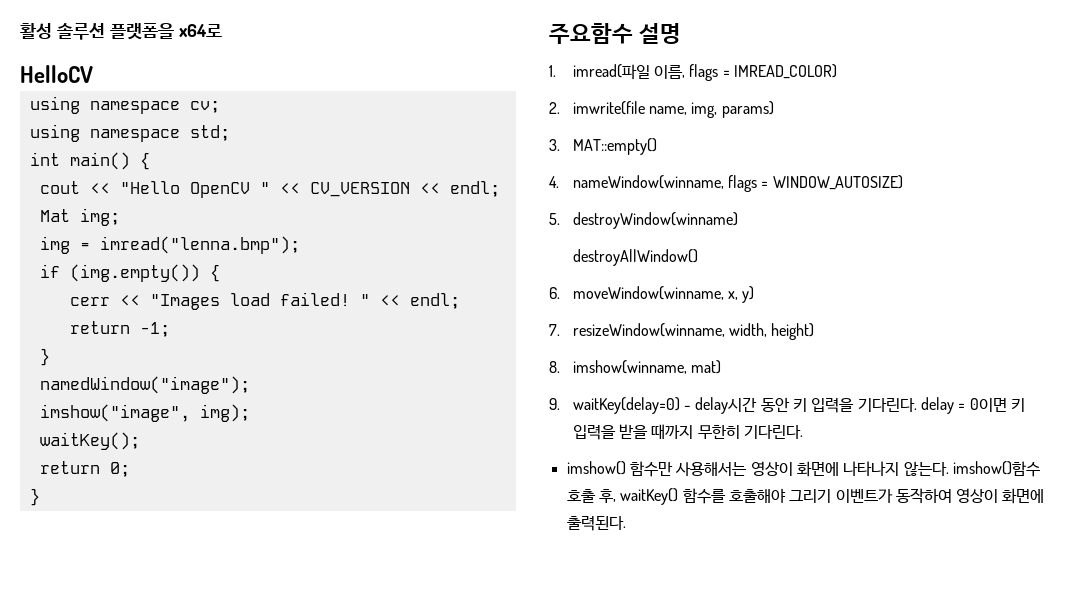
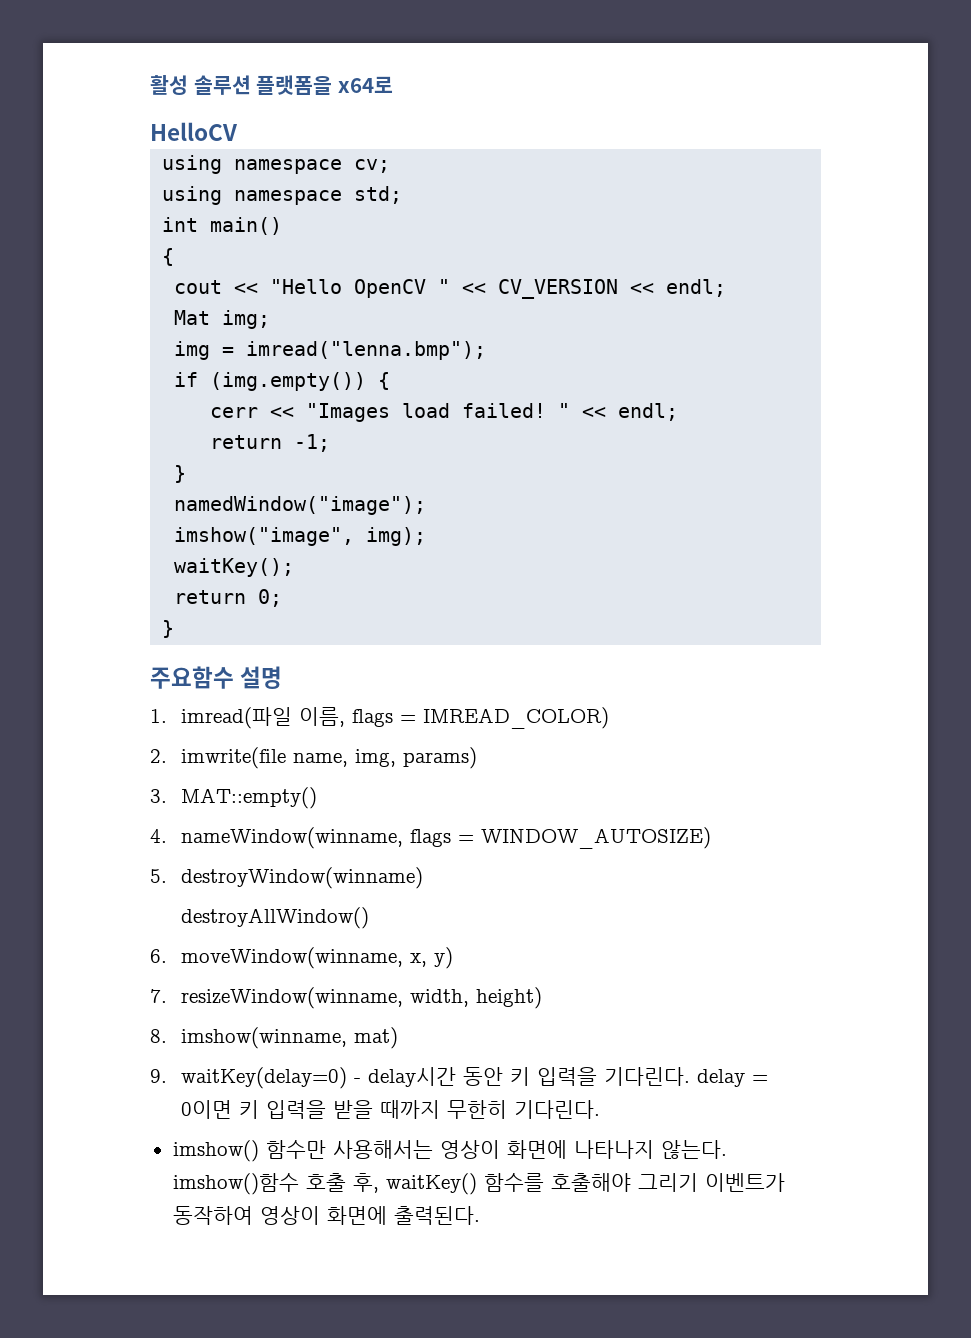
(130, 161) none -> (283, 226) //

